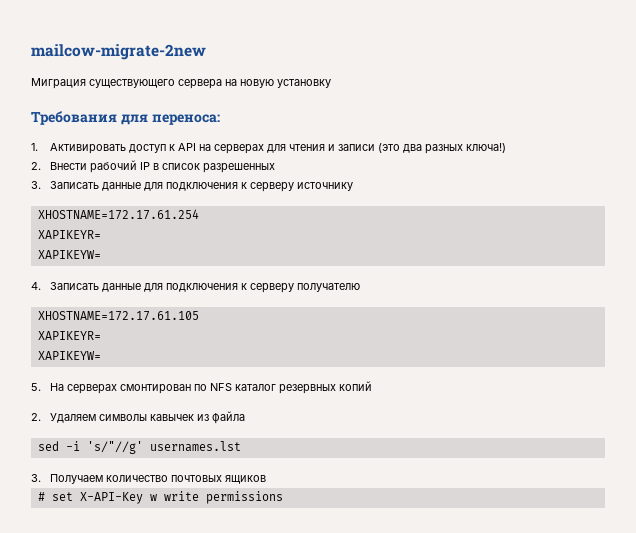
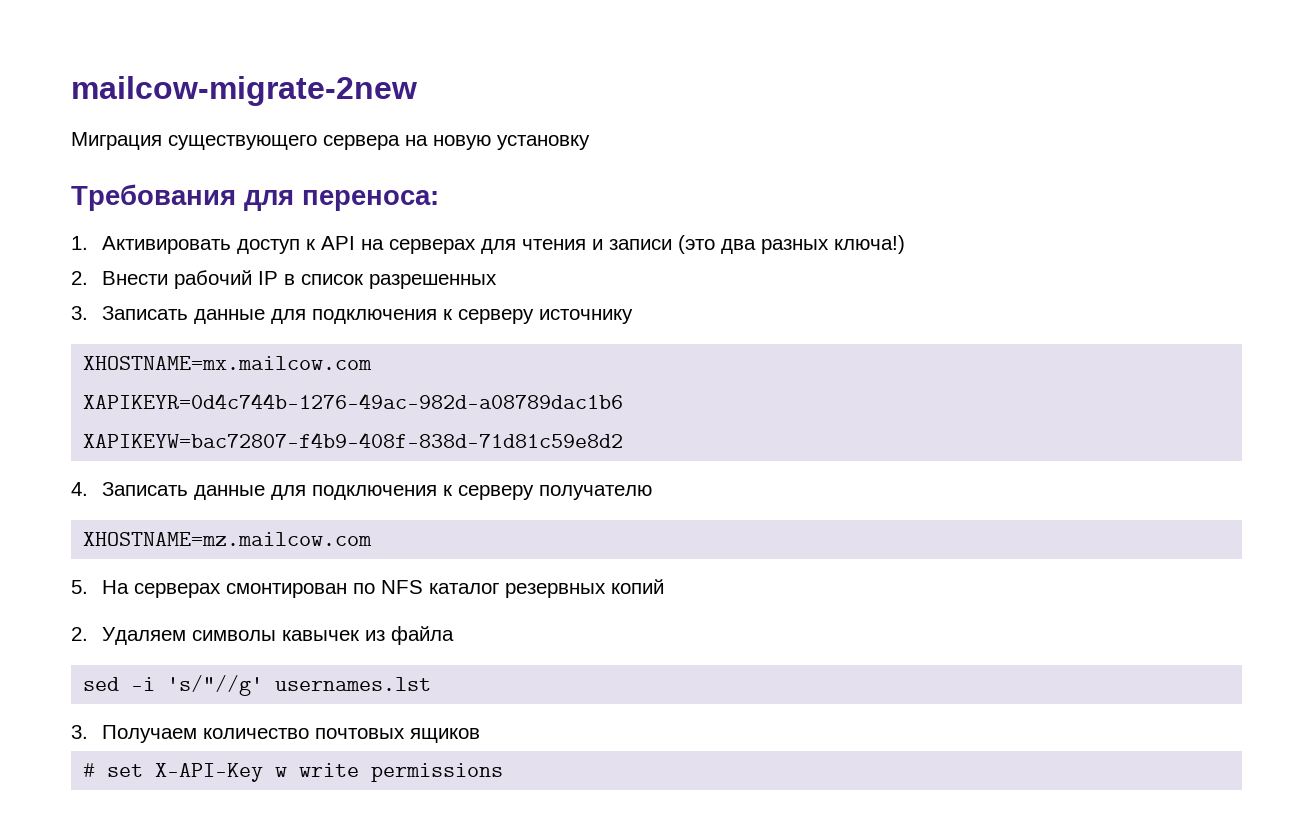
[37,209,199,220] [37,230,101,239] [37,250,101,259] XHOSTNAME=172.17.61.254 // XAPIKEYR= // XAPIKEYW= -> [83,356,373,370] [83,393,624,409] [83,432,624,448] XHOSTNAME=mx.mailcow.com // XAPIKEYR=0d4c744b-1276-49ac-982d-a08789dac1b6 // XAPIKEYW=bac72807-f4b9-408f-838d-71d81c59e8d2
[37,311,199,321] [37,331,101,340] [37,351,101,360] XHOSTNAME=172.17.61.105 // XAPIKEYR= // XAPIKEYW= -> [83,532,373,546] XHOSTNAME=mz.mailcow.com

